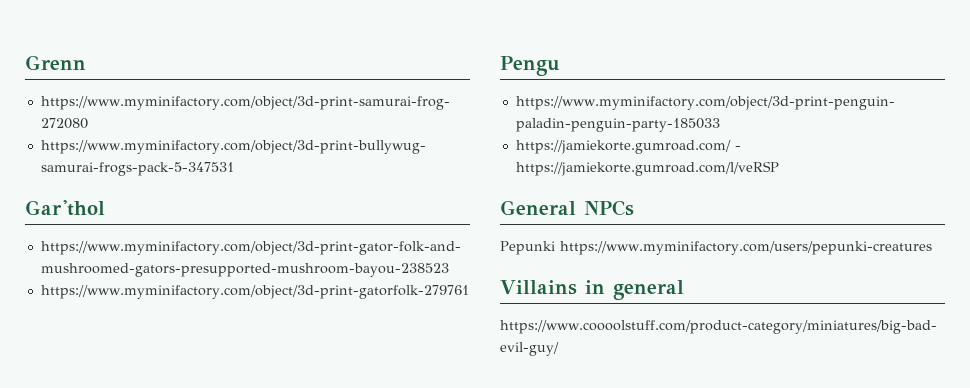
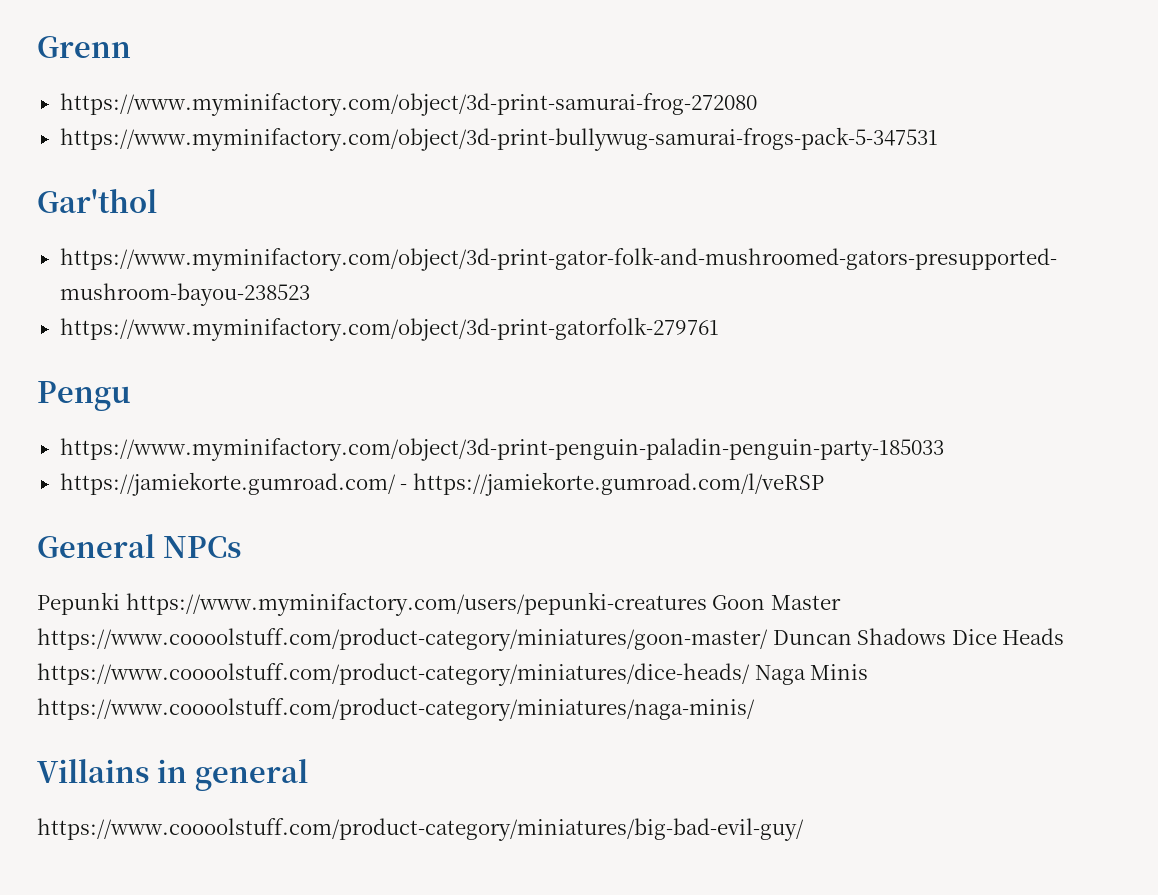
(932, 248) none -> [712,595,841,610] [37,628,1065,651] [37,663,869,686] [37,698,755,721] Goon Master https://www.coooolstuff.com/product-category/miniatures/goon-master/ Duncan Shadows Dice Heads https://www.coooolstuff.com/product-category/miniatures/dice-heads/ Naga Minis https://www.coooolstuff.com/product-category/miniatures/naga-minis/

